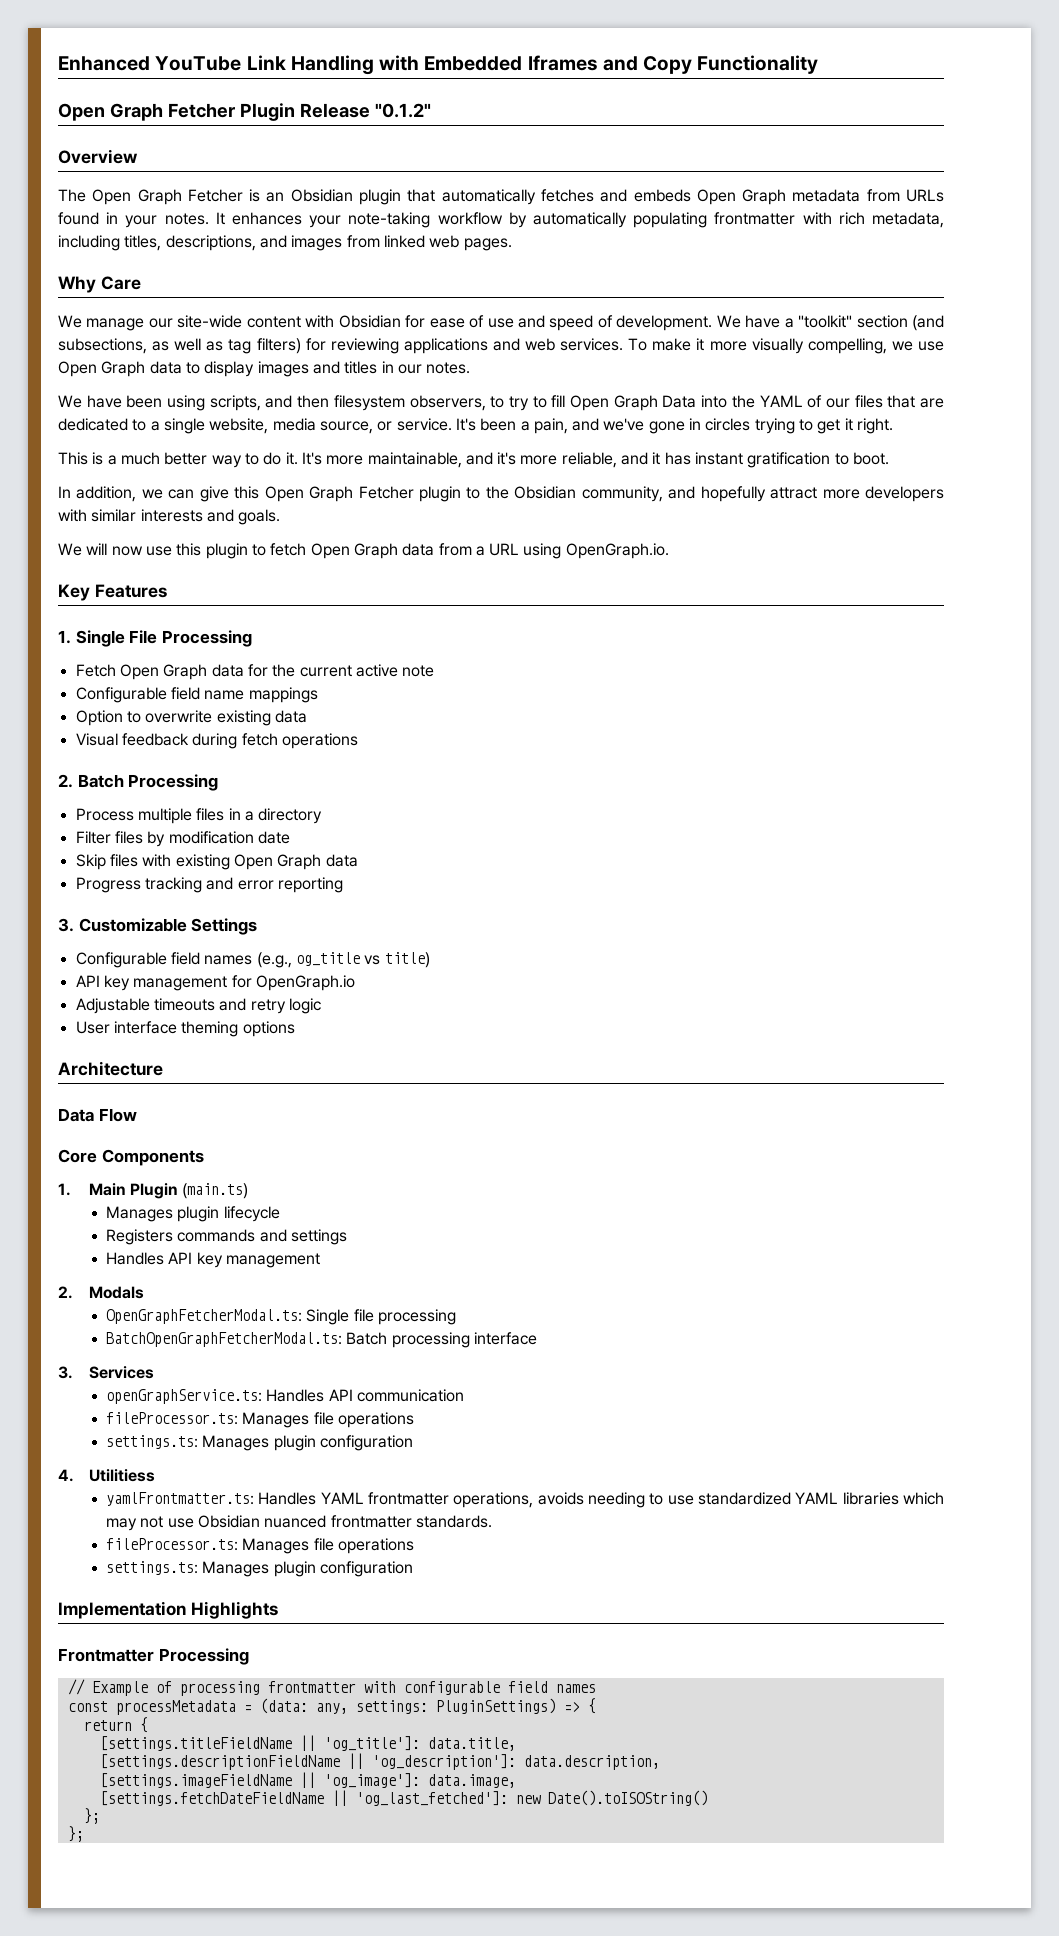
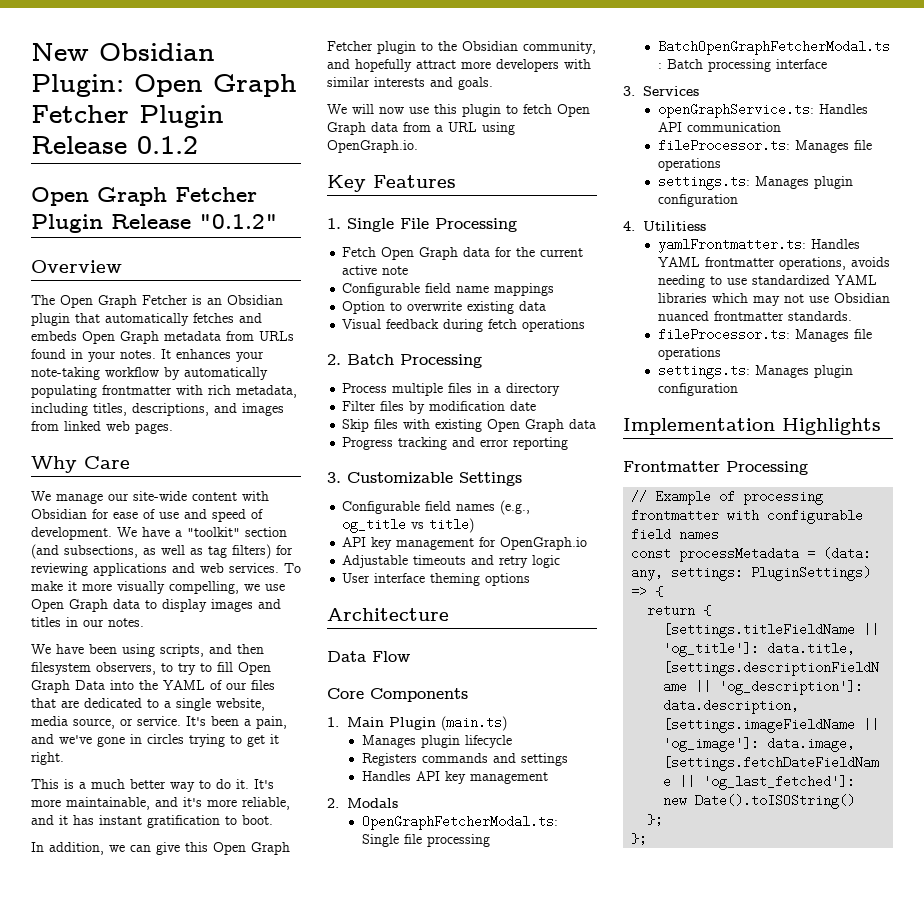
[58,55,819,75] Enhanced YouTube Link Handling with Embedded Iframes and Copy Functionality -> [31,43,215,61] [31,74,297,97] [31,105,224,128] [31,136,198,154] New Obsidian Plugin: Open Graph Fetcher Plugin Release 0.1.2

